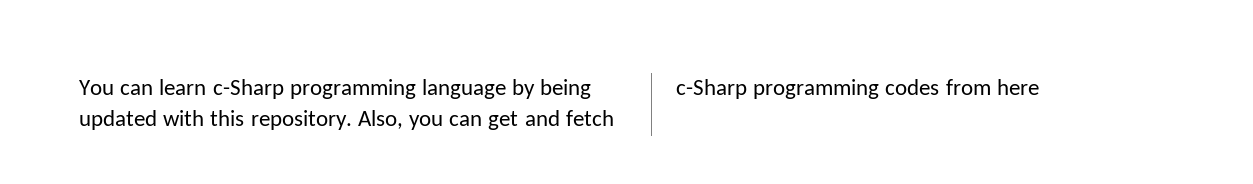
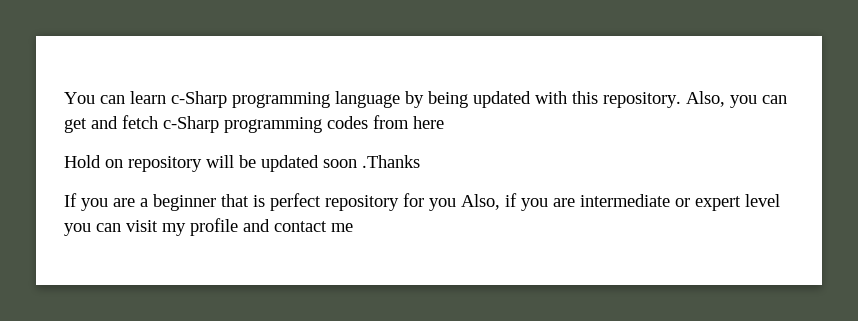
(1039, 87) none -> [64,155,420,172] [64,193,780,211] [64,218,353,236] // Hold on repository will be updated soon .Thanks // If you are a beginner that is perfect repository for you Also, if you are intermediate or expert level you can visit my profile and contact me

